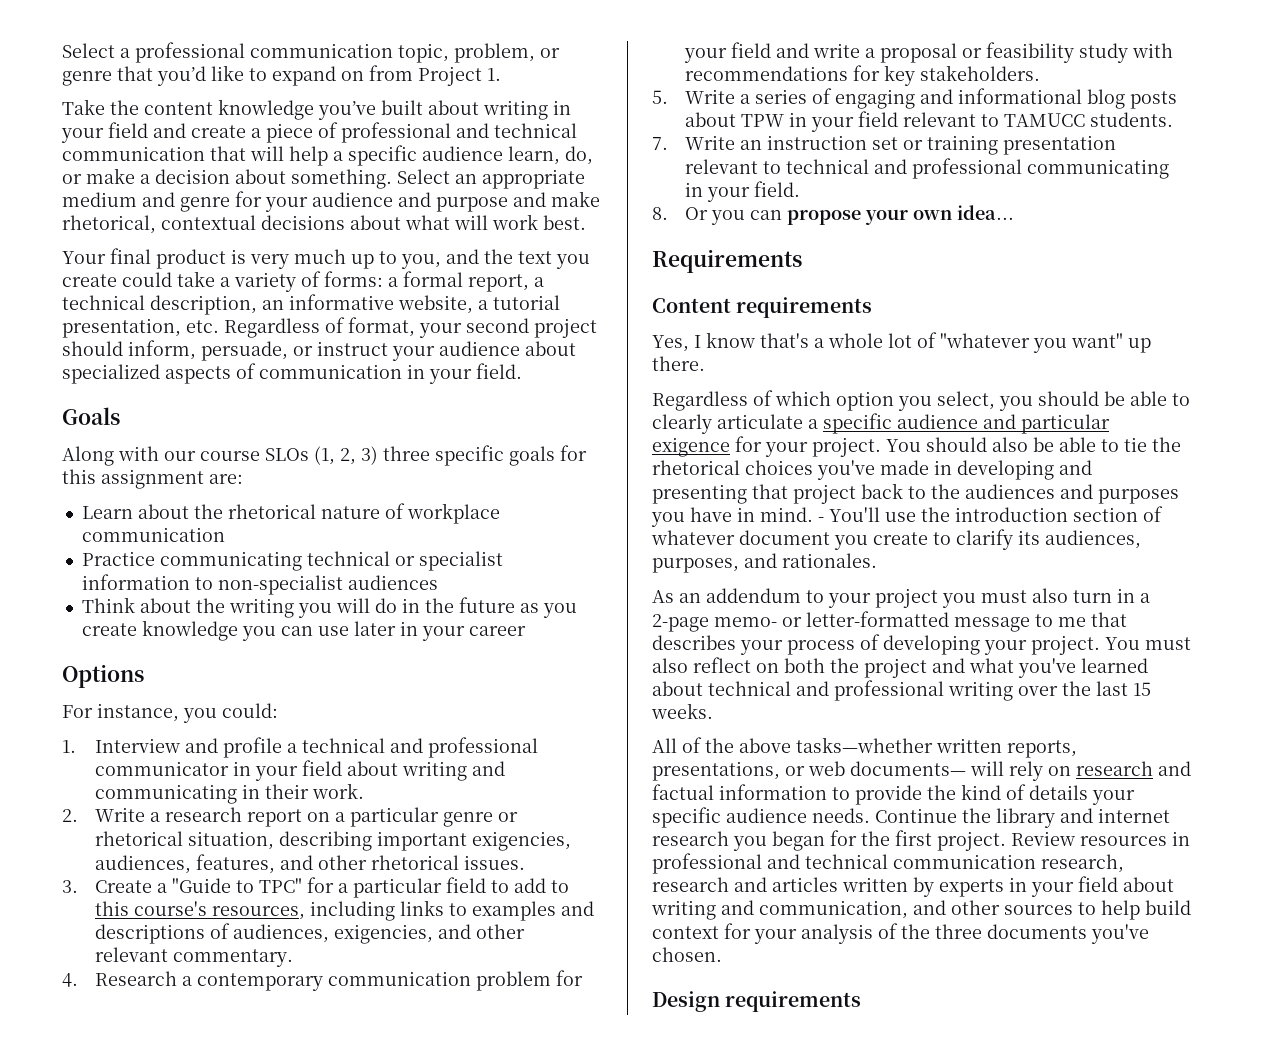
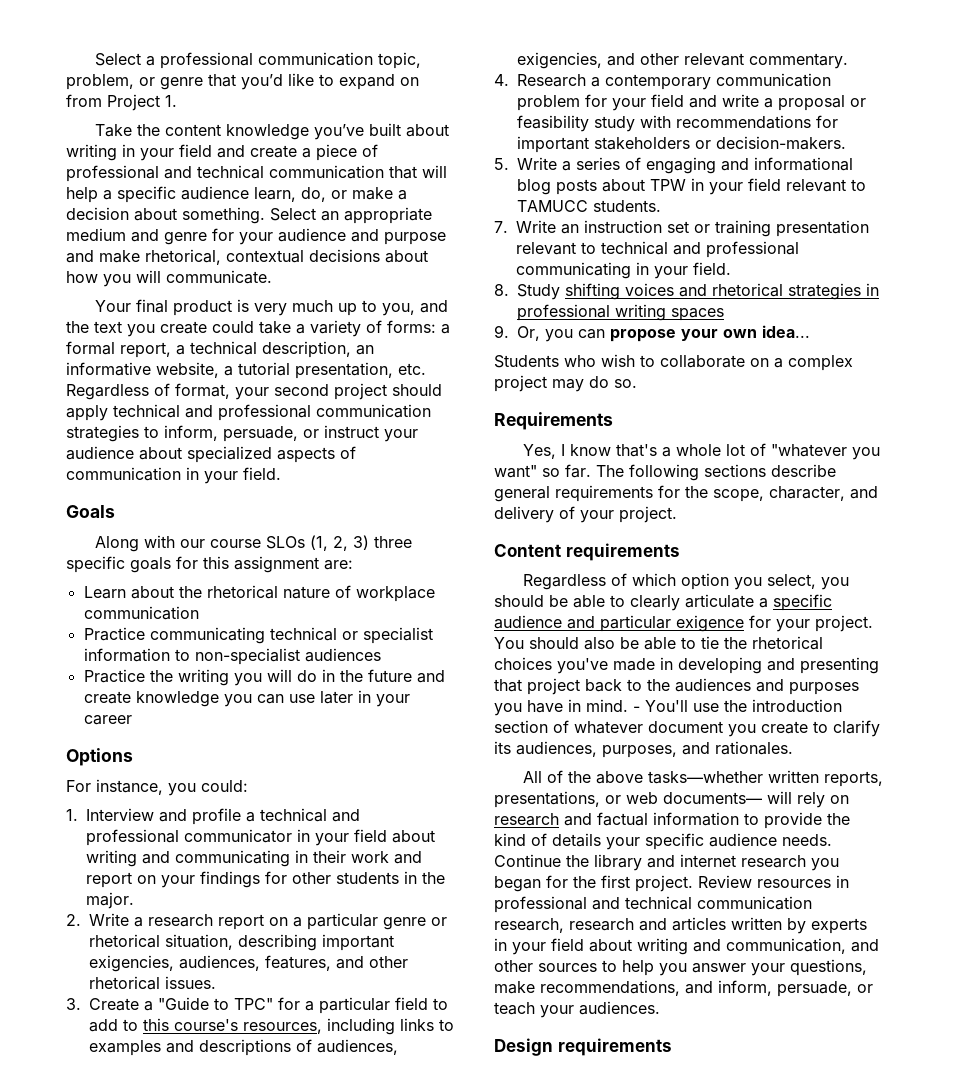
[405,214,586,230] what will work best. -> [66,270,272,287] how you will communicate.
(123, 348) none -> [66,404,431,421] [66,425,159,442] apply technical and professional communication strategies to
[81,597,191,613] Think about -> [83,669,145,683] Practice
[519,603,577,618] as you -> [416,670,445,683] and
[311,783,364,799] work. -> [351,851,422,864] [86,871,445,888] [86,892,134,909] work and report on your findings for other students in the major.
[883,65,1040,86] key stakeholders. -> [517,136,846,153] important stakeholders or decision-makers.
[684,207,708,220] Or -> [517,283,879,300] [517,304,724,321] [494,325,540,341] Study shifting voices and rhetorical strategies in professional writing spaces // 9. Or,
(1014, 212) none -> [494,354,853,371] [494,375,637,392] // Students who wish to collaborate on a complex project may do so.
[652,297,873,318] // Content requirements -> (613, 421) none
[1128,338,1151,353] [652,356,705,371] up there. -> [542,464,836,481] [494,485,878,502] [494,506,677,523] [494,543,680,561] so far. The following sections describe general requirements for the scope, character, and delivery of your project. // Content requirements
[652,588,1150,608] [652,611,1127,632] [652,634,1191,655] [652,657,1148,678] [652,680,1151,701] [651,703,713,719] // As an addendum to your project you must also turn in a 2-page memo- or letter-formatted message to me that describes your process of developing your project. You must also reflect on both the project and what you've learned about technical and professional writing over the last 15 weeks. -> (793, 748) none
[1145,900,1191,915] [652,923,1149,944] [652,947,722,962] build context for your analysis of the three documents you've chosen. -> [659,959,867,976] [494,980,873,997] [494,1001,660,1018] you answer your questions, make recommendations, and inform, persuade, or teach your audiences.

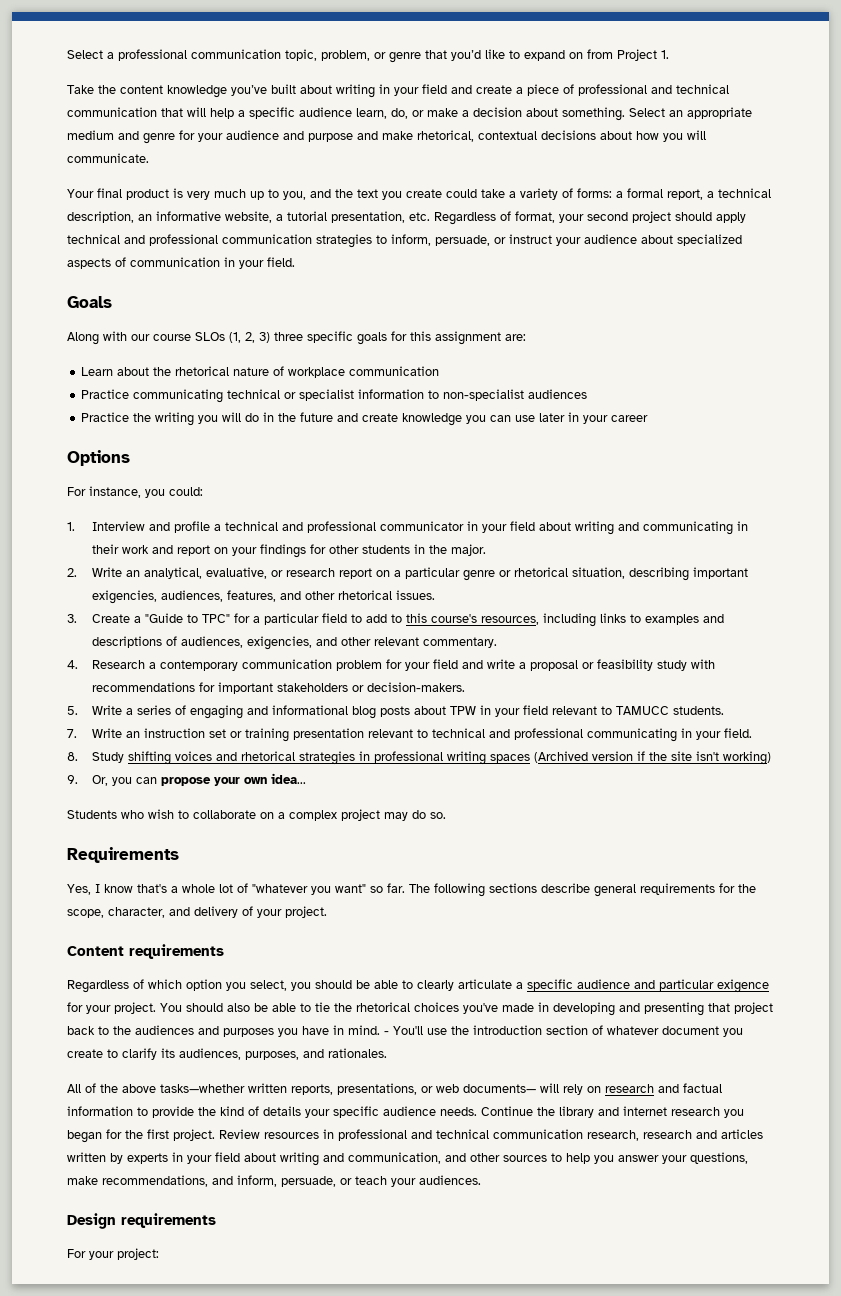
[134,917,143,927] a -> [126,567,284,579] an analytical, evaluative, or
(724, 314) none -> [534,751,772,765] (Archived version if the site isn't working)
(672, 1047) none -> [67,1248,159,1260] // For your project:

